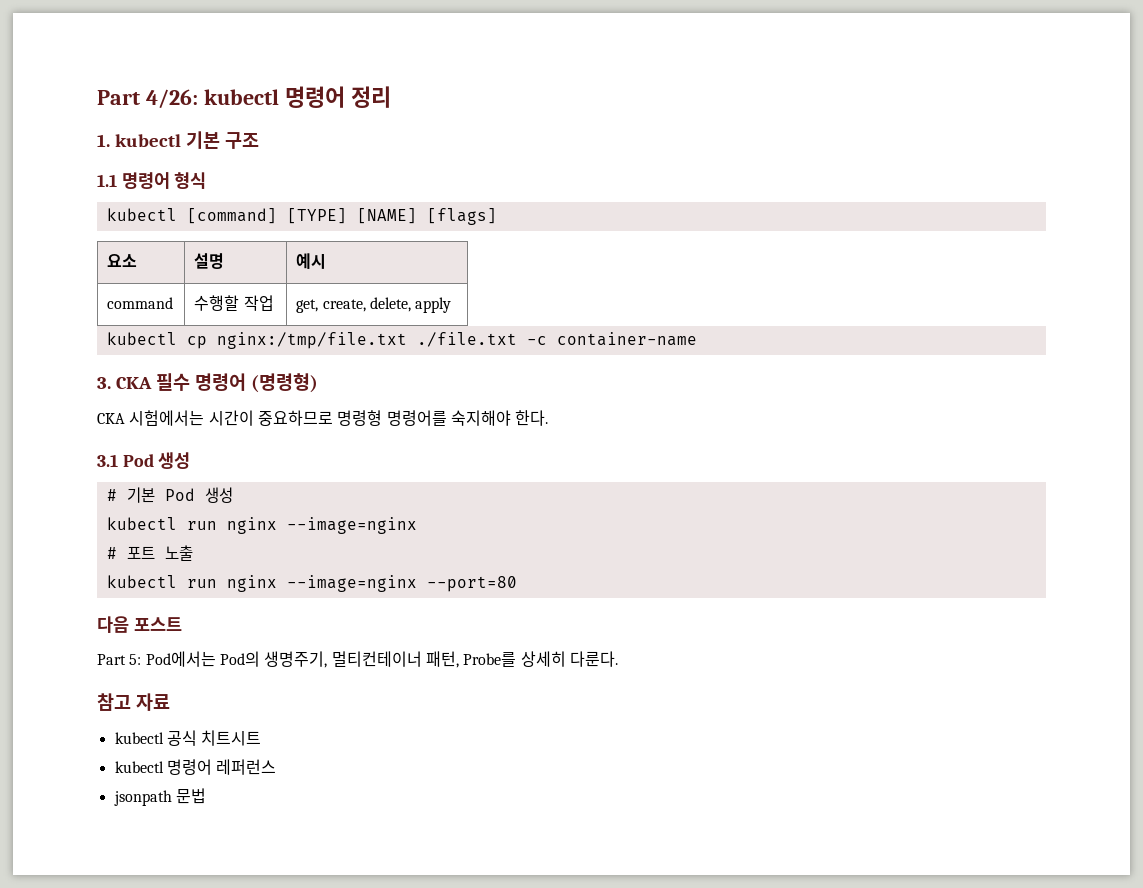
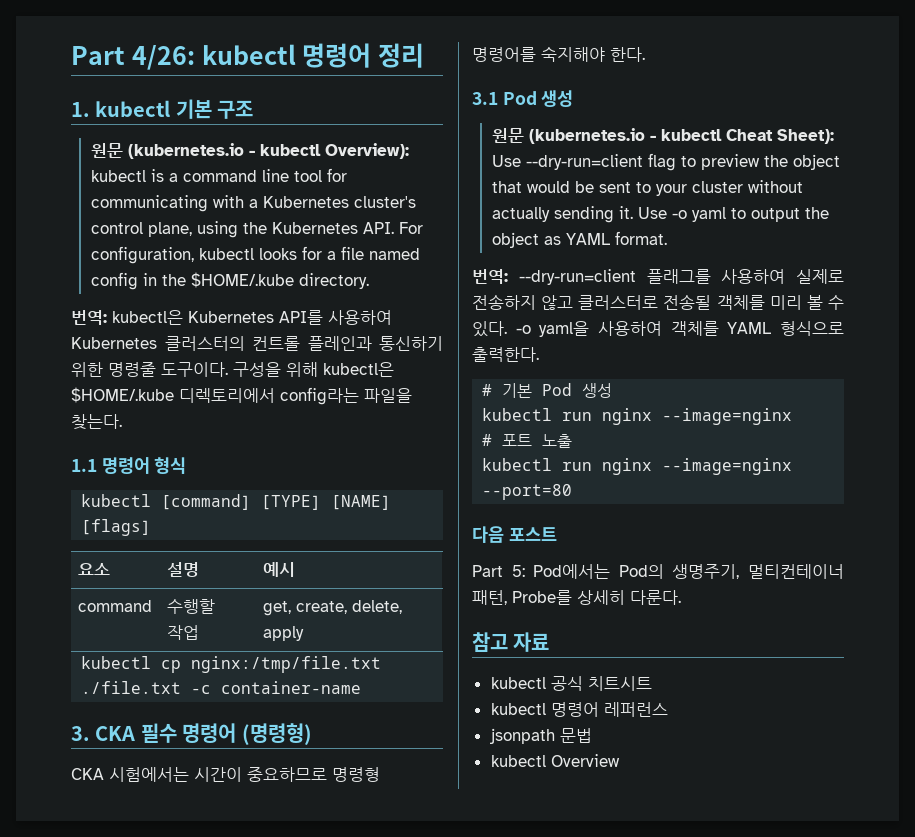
(259, 140) none -> [90,143,409,159] [90,168,347,182] [90,195,416,212] [90,221,423,238] [90,246,420,264] [90,272,369,290] [71,310,392,325] [71,336,443,351] [71,362,394,377] [71,387,412,405] [71,414,122,430] // 원문 (kubernetes.io - kubectl Overview): kubectl is a command line tool for communicating with a Kubernetes cluster's control plane, using the Kubernetes API. For configuration, kubectl looks for a file named config in the $HOME/.kube directory. // 번역: kubectl은 Kubernetes API를 사용하여 Kubernetes 클러스터의 컨트롤 플레인과 통신하기 위한 명령줄 도구이다. 구성을 위해 kubectl은 $HOME/.kube 디렉토리에서 config라는 파일을 찾는다.
(191, 460) none -> [491,128,834,144] [491,153,840,171] [491,180,803,196] [491,206,829,223] [491,231,667,248] [472,269,844,285] [472,294,844,310] [472,321,844,337] [472,347,539,362] // 원문 (kubernetes.io - kubectl Cheat Sheet): Use --dry-run=client flag to preview the object that would be sent to your cluster without actually sending it. Use -o yaml to output the object as YAML format. // 번역: --dry-run=client 플래그를 사용하여 실제로 전송하지 않고 클러스터로 전송될 객체를 미리 볼 수 있다. -o yaml을 사용하여 객체를 YAML 형식으로 출력한다.
(206, 796) none -> [490,754,620,767] // kubectl Overview

